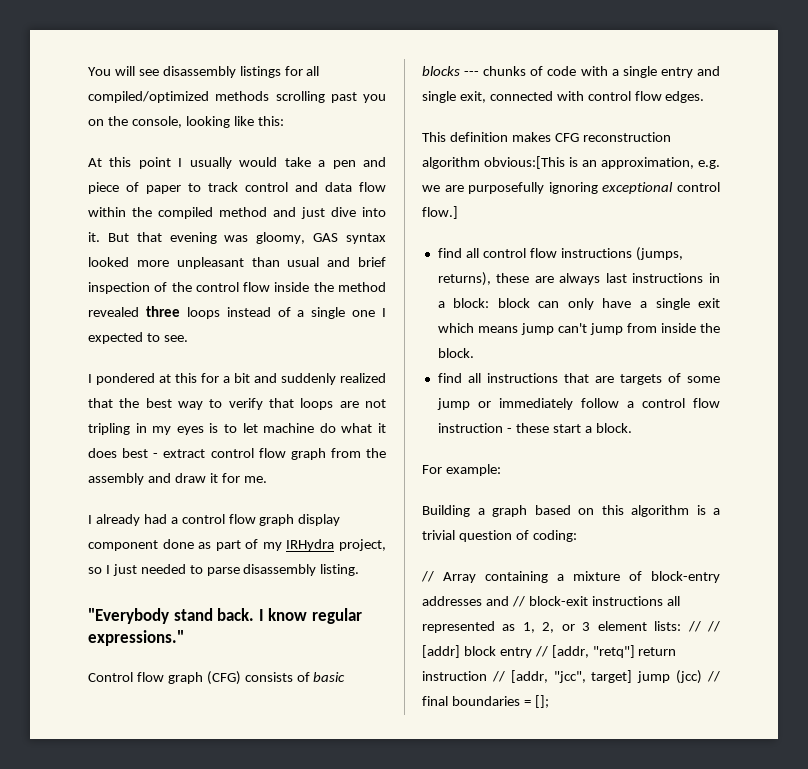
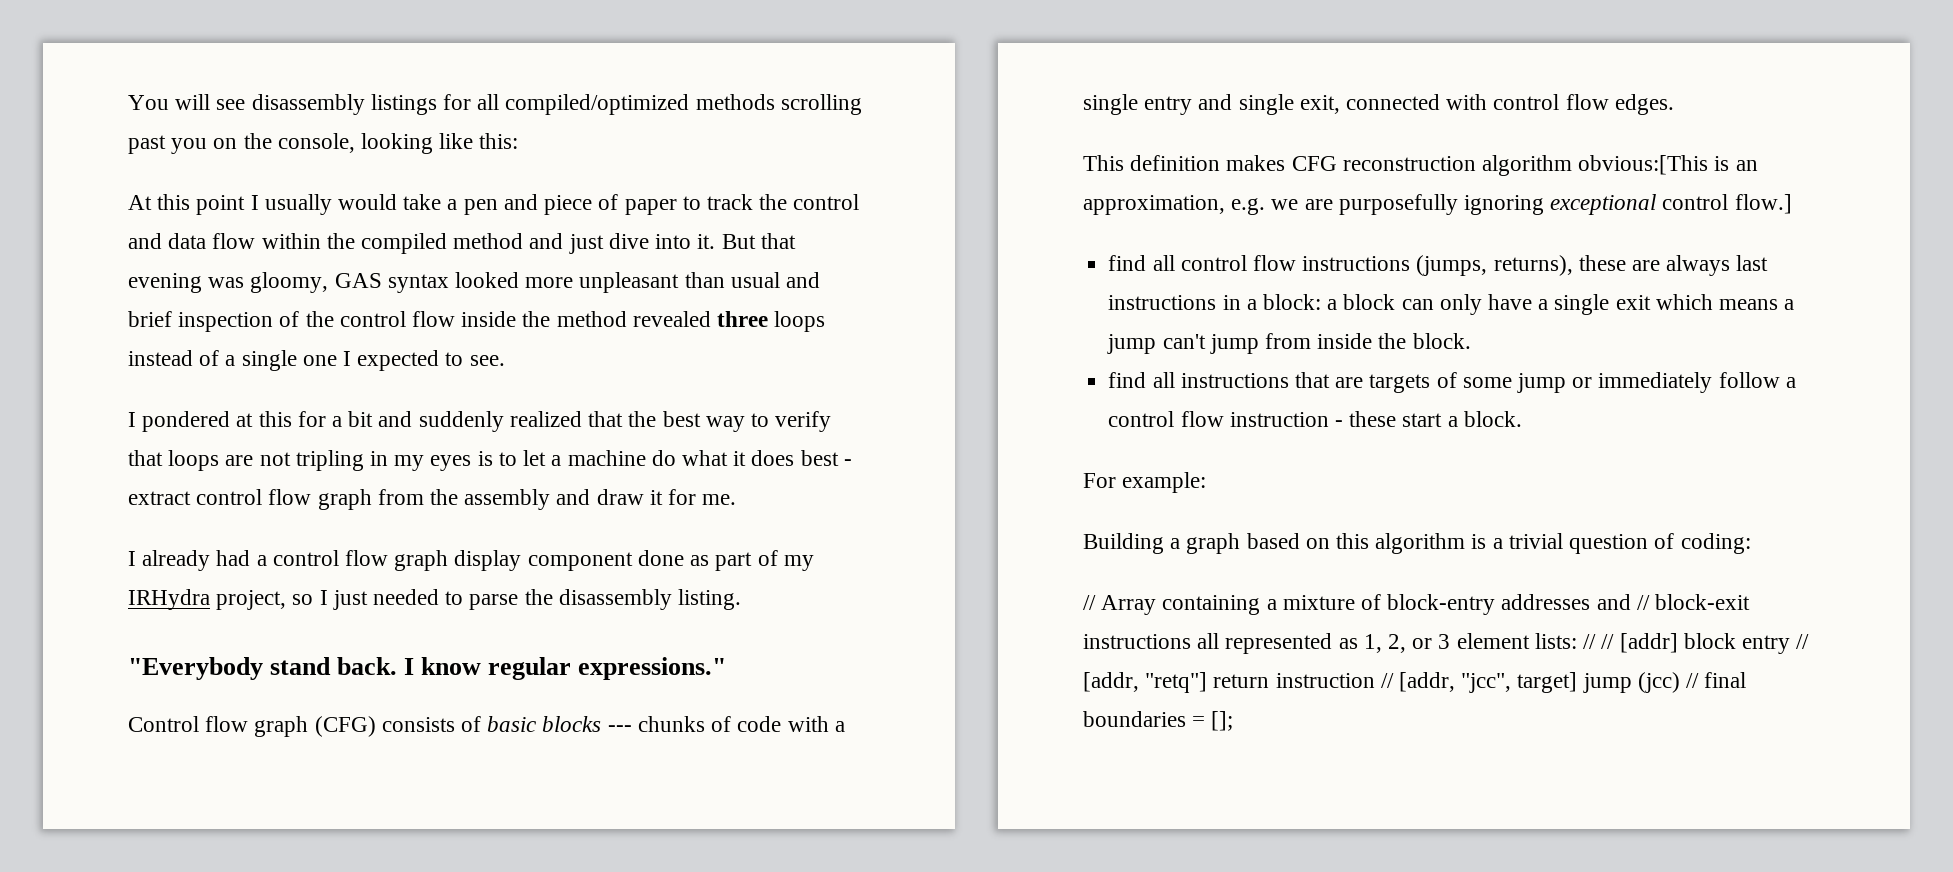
(238, 187) none -> [759,194,788,210] the
(258, 428) none -> [551,455,562,466] a
(240, 571) none -> [524,589,553,605] the
(490, 303) none -> [1327,299,1338,310] a
(518, 329) none -> [1784,299,1795,310] a

